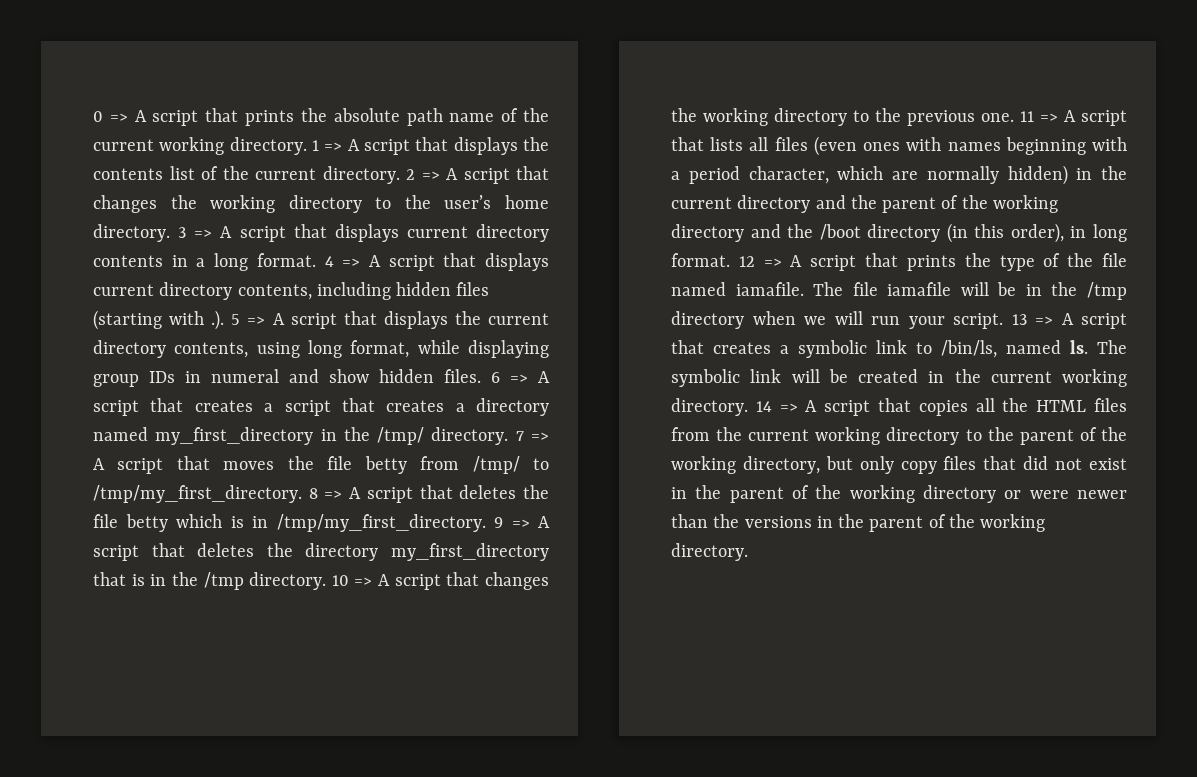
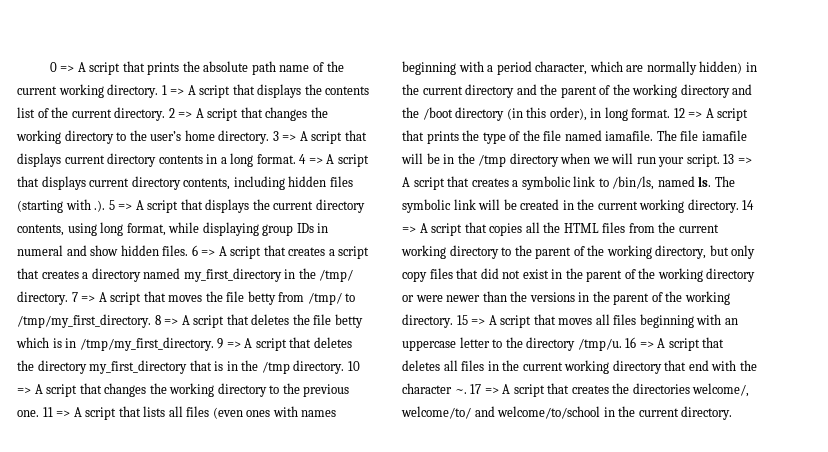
(748, 552) none -> [456,314,738,328] [402,337,725,351] [402,360,757,374] [402,383,750,397] [401,406,733,420] 15 => A script that moves all files beginning with an uppercase letter to the directory /tmp/u. 16 => A script that deletes all files in the current working directory that end with the character ~. 17 => A script that creates the directories welcome/, welcome/to/ and welcome/to/school in the current directory.

